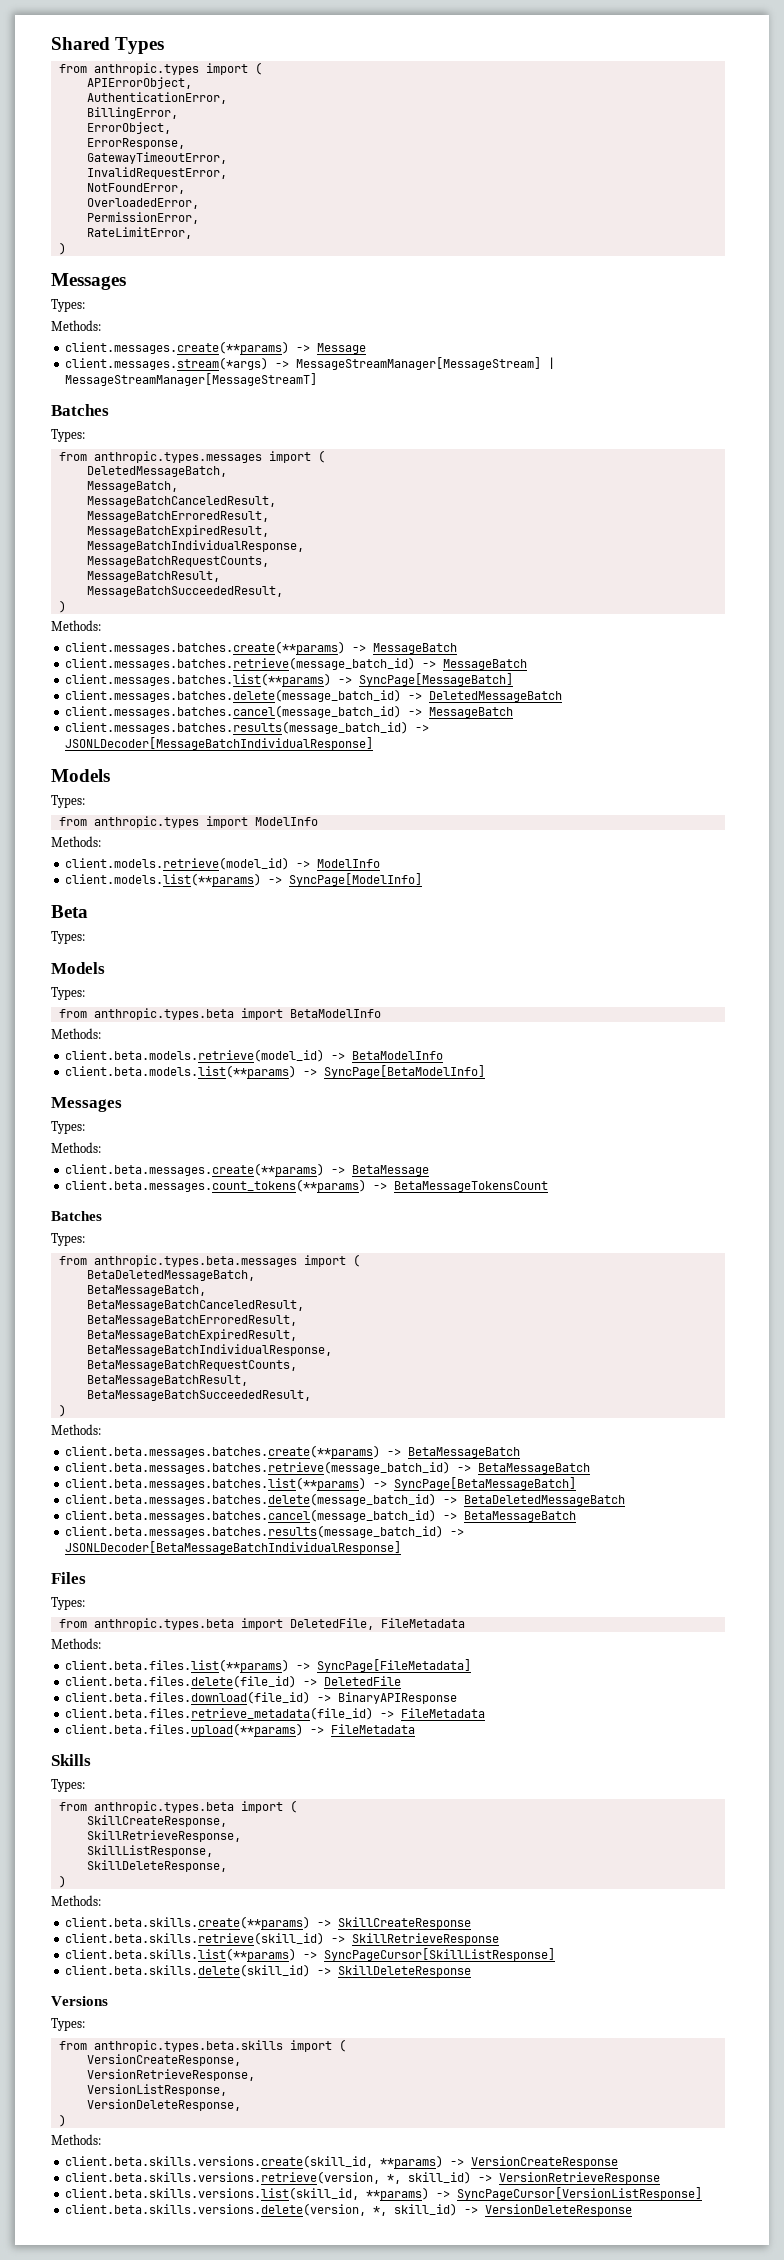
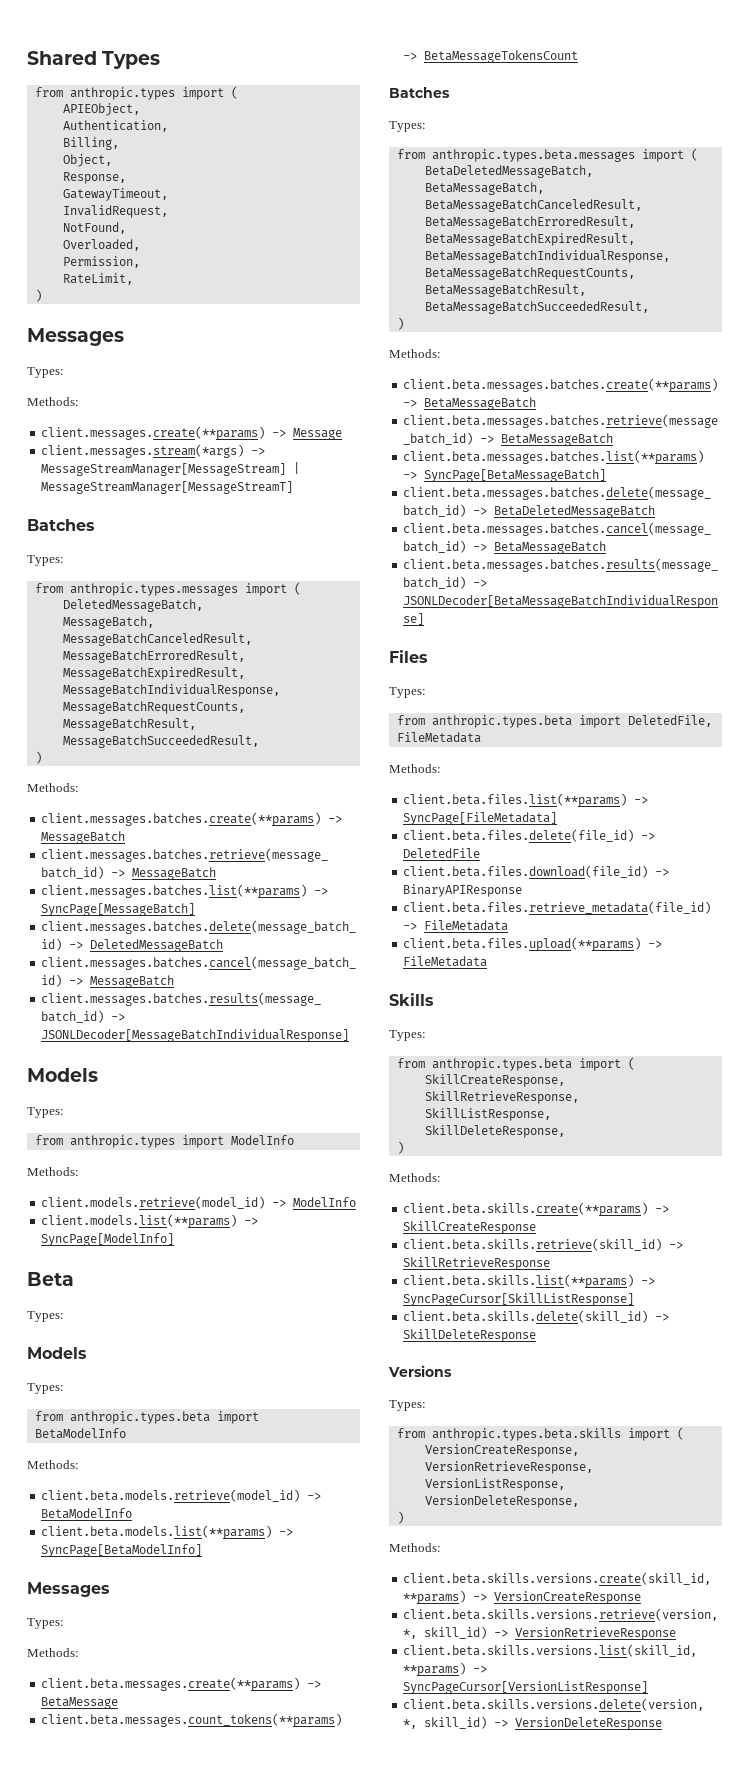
[86,77,192,89] [86,92,227,104] [86,107,178,119] [86,122,171,134] [86,138,185,149] [86,152,227,164] [86,167,227,179] [86,183,185,194] [86,198,199,209] [86,212,199,224] [86,227,192,239] APIErrorObject, // AuthenticationError, // BillingError, // ErrorObject, // ErrorResponse, // GatewayTimeoutError, // InvalidRequestError, // NotFoundError, // OverloadedError, // PermissionError, // RateLimitError, -> [62,103,140,116] [62,120,168,132] [62,137,119,150] [62,154,112,167] [62,172,126,184] [62,188,168,201] [62,205,168,218] [62,222,126,234] [62,239,140,251] [62,256,140,268] [62,273,133,285] APIEObject, // Authentication, // Billing, // Object, // Response, // GatewayTimeout, // InvalidRequest, // NotFound, // Overloaded, // Permission, // RateLimit,

